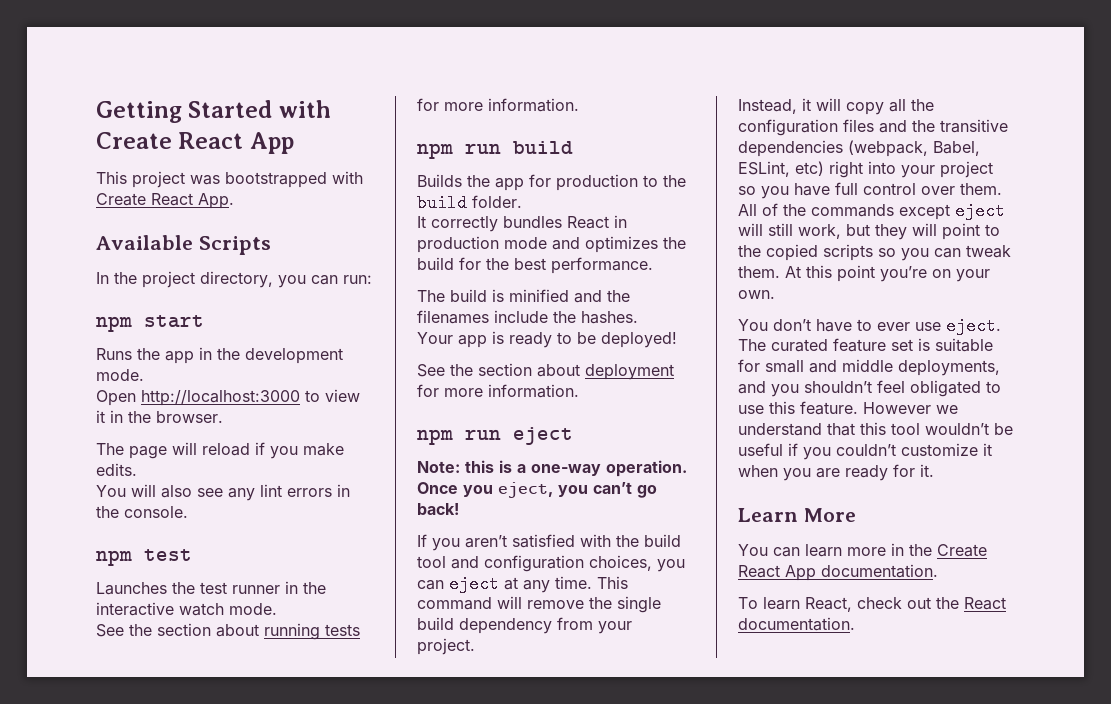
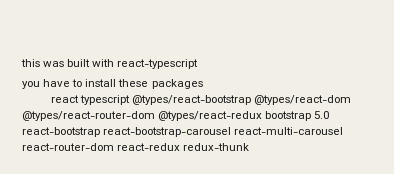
[96,100,331,123] [96,132,294,154] [96,171,363,188] [96,193,234,209] [96,235,271,255] [96,271,372,288] [96,315,204,332] [96,347,343,364] [96,369,144,381] [96,389,360,406] [96,410,223,423] [96,442,344,459] [96,463,137,476] [96,484,350,501] [96,506,188,518] [96,549,192,566] [96,581,326,595] [96,602,277,616] [96,623,360,640] [417,98,579,112] [417,141,573,159] [417,174,686,191] [417,194,522,212] [417,215,627,232] [417,236,686,253] [417,257,653,274] [417,289,630,303] [417,310,638,324] [417,331,677,348] [417,363,674,380] [417,384,579,398] [417,427,573,445] [417,460,687,477] [417,482,657,498] [417,503,459,515] [417,534,681,551] [417,555,685,572] [417,575,628,593] [417,596,661,613] [417,617,632,634] [417,638,475,655] [738,98,934,115] [738,119,1008,136] [738,140,980,157] [738,161,993,178] [738,182,1002,199] [738,202,1005,220] [738,223,1000,240] [738,244,1011,261] [738,265,990,282] [738,290,775,299] [738,317,1001,335] [738,338,993,352] [738,359,1000,376] [738,380,1001,397] [738,401,958,415] [738,422,1013,436] [738,443,992,460] [738,464,934,481] [738,508,856,522] [738,543,987,557] [738,564,938,581] [738,597,1006,612] [738,617,855,631] Getting Started with Create React App // This project was bootstrapped with Create React App. // Available Scripts // In the project directory, you can run: // npm start // Runs the app in the development mode. // Open http://localhost:3000 to view it in the browser. // The page will reload if you make edits. // You will also see any lint errors in the console. // npm test // Launches the test runner in the interactive watch mode. // See the section about running tests for more information. // npm run build // Builds the app for production to the build folder. // It correctly bundles React in production mode and optimizes the build for the best performance. // The build is minified and the filenames include the hashes. // Your app is ready to be deployed! // See the section about deployment for more information. // npm run eject // Note: this is a one-way operation. Once you eject, you can’t go back! // If you aren’t satisfied with the build tool and configuration choices, you can eject at any time. This command will remove the single build dependency from your project. // Instead, it will copy all the configuration files and the transitive dependencies (webpack, Babel, ESLint, etc) right into your project so you have full control over them. All of the commands except eject will still work, but they will point to the copied scripts so you can tweak them. At this point you’re on your own. // You don’t have to ever use eject. The curated feature set is suitable for small and middle deployments, and you shouldn’t feel obligated to use this feature. However we understand that this tool wouldn’t be useful if you couldn’t customize it when you are ready for it. // Learn More // You can learn more in the Create React App documentation. // To learn React, check out the React documentation. -> [21,59,199,69] [22,79,203,89] [50,95,352,105] [22,111,330,121] [22,127,344,137] [22,143,250,151] this was built with react-typescript // you have to install these packages // react typescript @types/react-bootstrap @types/react-dom @types/react-router-dom @types/react-redux bootstrap 5.0 react-bootstrap react-bootstrap-carousel react-multi-carousel react-router-dom react-redux redux-thunk

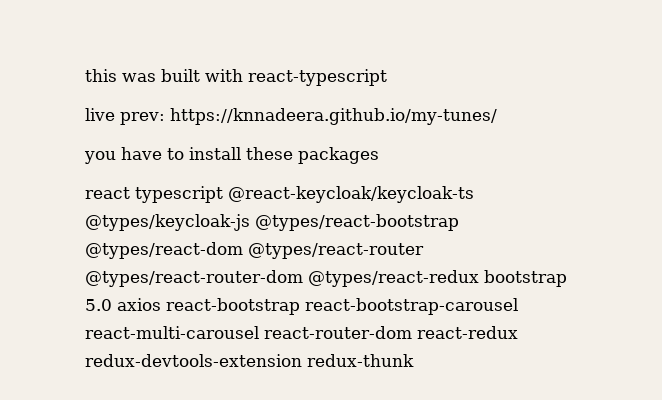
(199, 64) none -> [85,108,497,125] // live prev: https://knnadeera.github.io/my-tunes/
(131, 100) none -> [228,186,474,203] [85,214,250,231] @react-keycloak/keycloak-ts @types/keycloak-js
(352, 100) none -> [248,243,424,259] @types/react-router
(330, 115) none -> [117,298,161,311] axios
(181, 147) none -> [85,354,302,367] redux-devtools-extension

